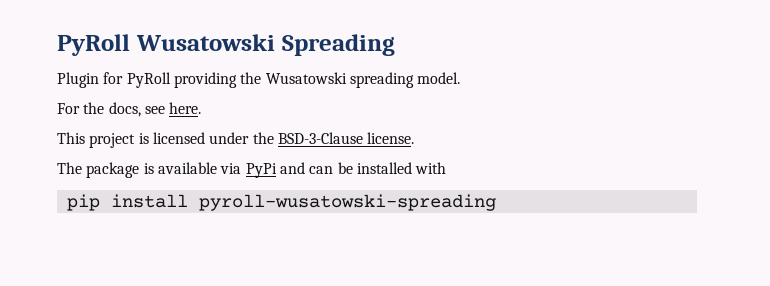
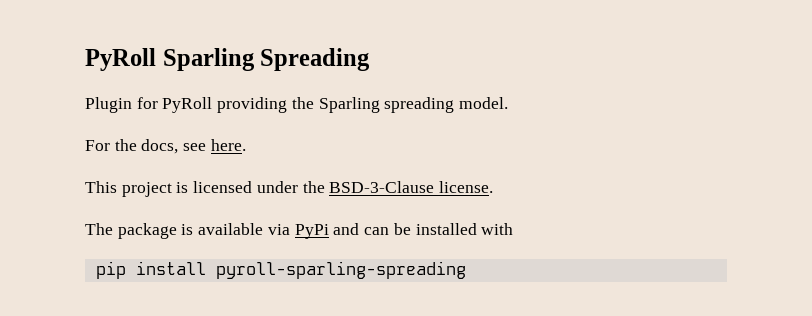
[57,34,275,56] PyRoll Wusatowski -> [85,48,255,71] PyRoll Sparling
[265,72,347,84] Wusatowski -> [318,97,380,113] Sparling
[198,194,496,211] pyroll-wusatowski-spreading -> [215,261,466,279] pyroll-sparling-spreading

